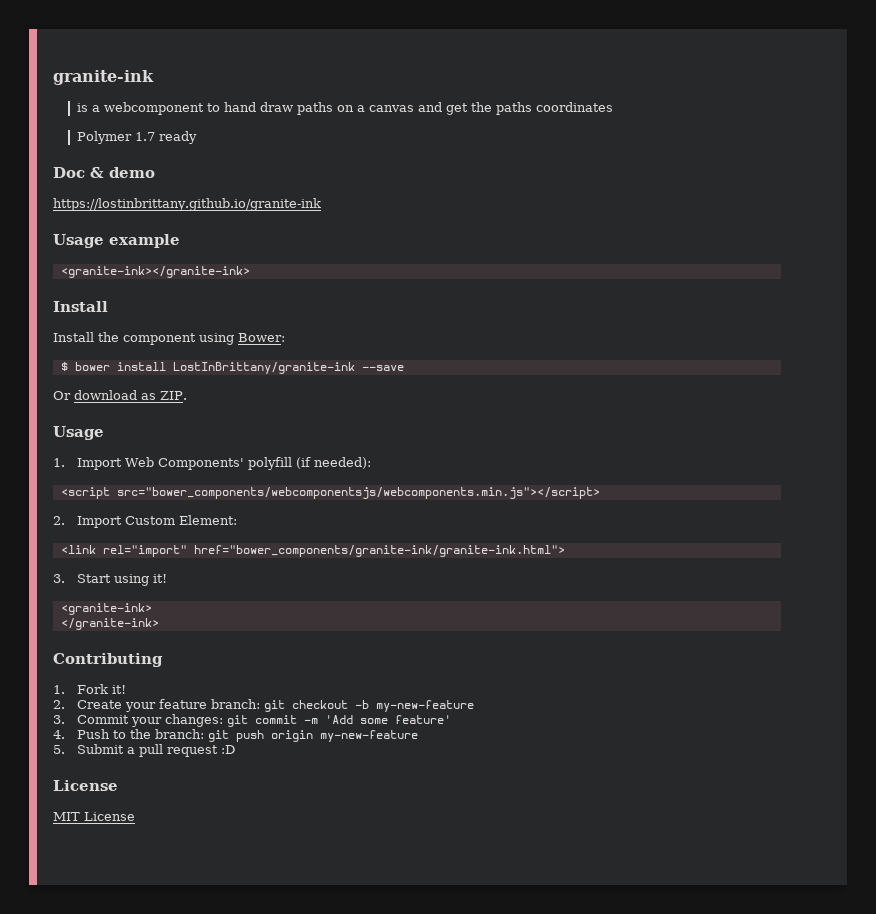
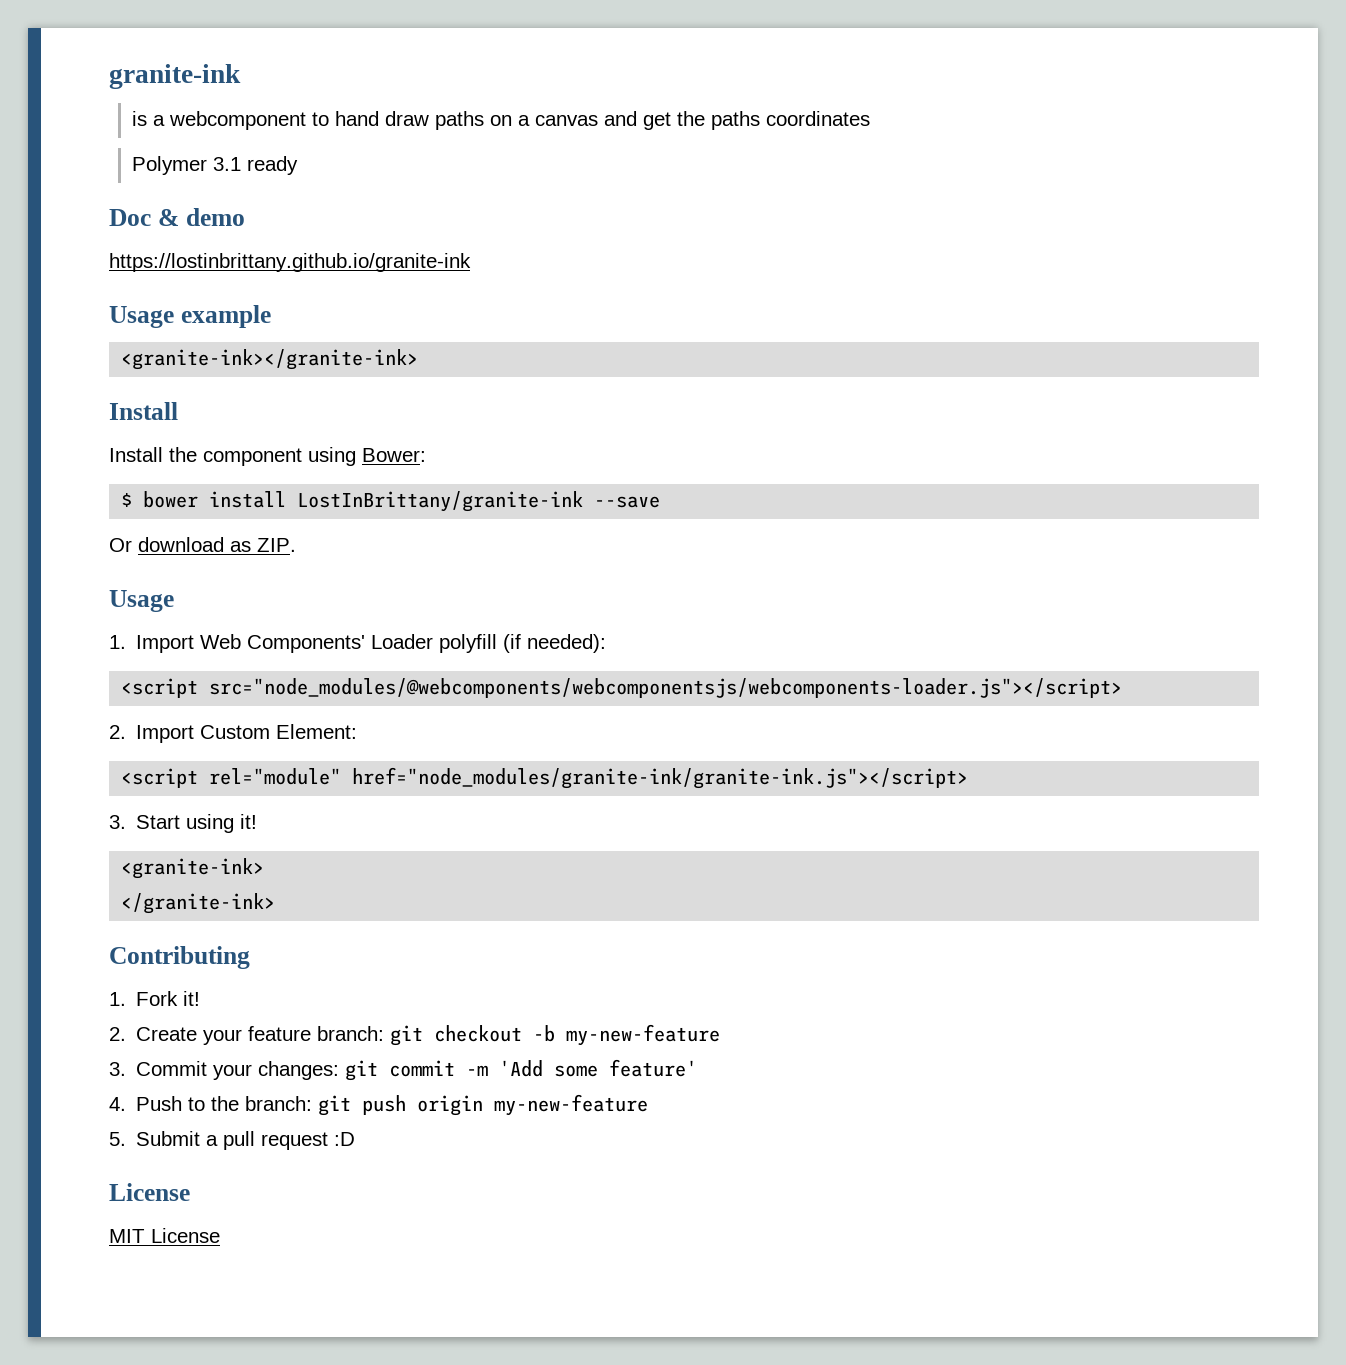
[134,132,155,141] 1.7 -> [213,157,242,171] 3.1
(244, 464) none -> [371,634,434,649] Loader
[116,487,600,499] src="bower_components/webcomponentsjs/webcomponents.min.js"></script> -> [209,678,1123,698] src="node_modules/@webcomponents/webcomponentsjs/webcomponents-loader.js"></script>
[60,545,565,557] <link rel="import" href="bower_components/granite-ink/granite-ink.html"> -> [121,767,969,789] <script rel="module" href="node_modules/granite-ink/granite-ink.js"></script>

